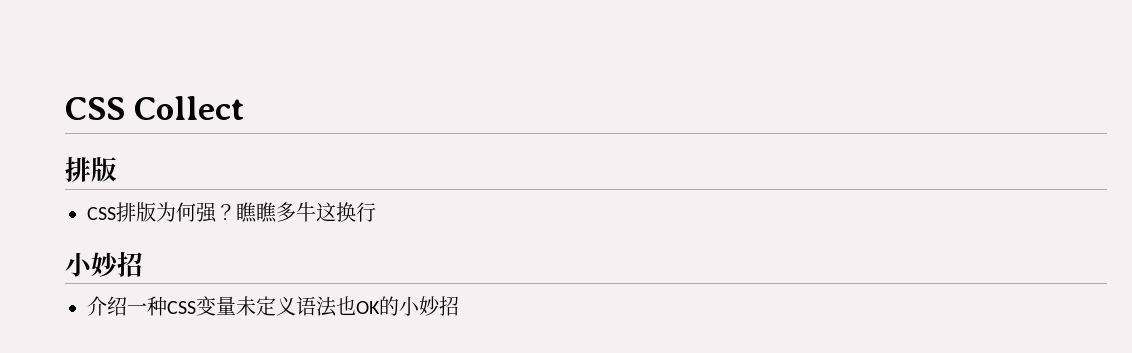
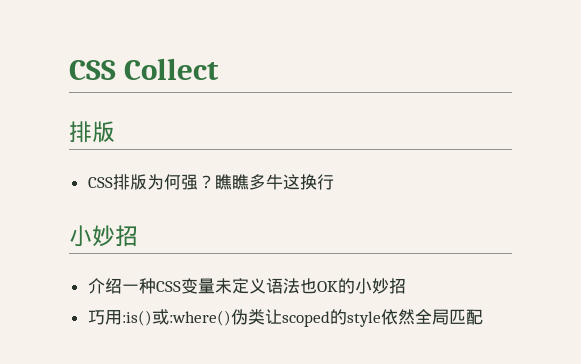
(459, 306) none -> [87,309,483,327] // 巧用:is()或:where()伪类让scoped的style依然全局匹配

